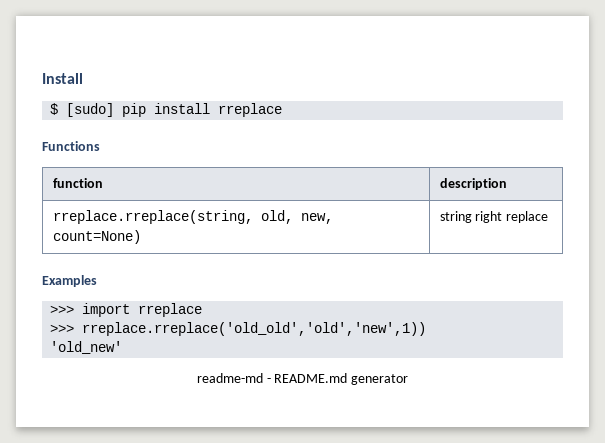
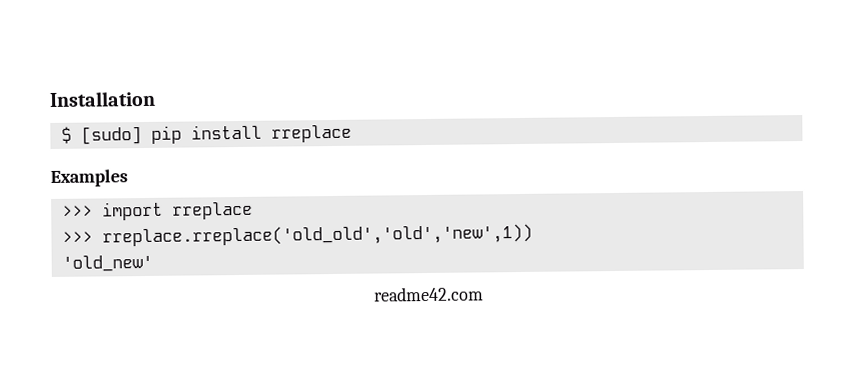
[42,73,83,84] Install -> [49,90,156,108] Installation
[42,141,100,151] [52,178,103,188] [439,178,507,190] [52,210,333,224] [52,230,141,244] [439,211,549,223] // Functions // function | description // rreplace.rreplace(string, old, new, count=None) | string right replace -> (352, 133) none
[196,373,409,385] readme-md - README.md generator -> [373,286,484,302] readme42.com

